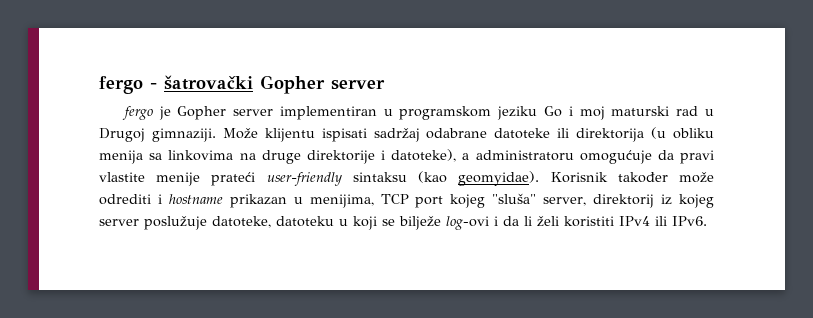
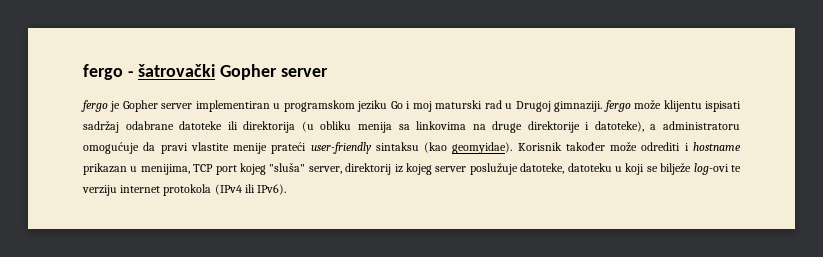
[222,128,258,139] Može -> [603,100,662,112] fergo može
[494,216,707,227] i da li želi koristiti IPv4 ili IPv6. -> [730,165,741,172] [82,184,287,196] te verziju internet protokola (IPv4 ili IPv6).

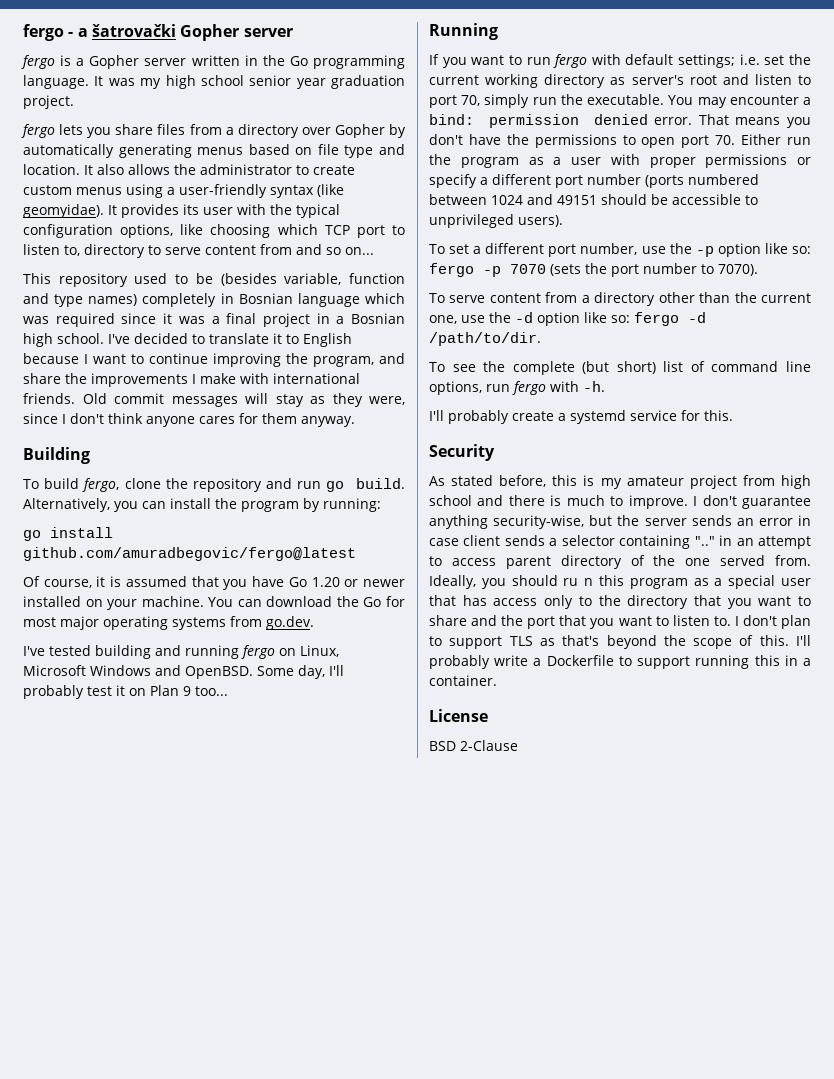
(134, 74) none -> [77,28,88,37] a
[110,100,741,112] [83,121,740,133] [83,142,741,154] [83,163,741,175] [82,184,287,196] je Gopher server implementiran u programskom jeziku Go i moj maturski rad u Drugoj gimnaziji. fergo može klijentu ispisati sadržaj odabrane datoteke ili direktorija (u obliku menija sa linkovima na druge direktorije i datoteke), a administratoru omogućuje da pravi vlastite menije prateći user-friendly sintaksu (kao geomyidae). Korisnik također može odrediti i hostname prikazan u menijima, TCP port kojeg "sluša" server, direktorij iz kojeg server poslužuje datoteke, datoteku u koji se bilježe log-ovi te verziju internet protokola (IPv4 ili IPv6). -> [60,55,405,69] [23,75,405,89] [23,95,74,109] [21,124,407,138] [23,144,405,158] [23,164,355,175] [23,184,344,198] [23,204,340,218] [23,224,406,238] [23,244,374,258] [23,273,406,287] [23,293,405,307] [23,313,405,327] [23,333,352,347] [23,353,405,367] [23,373,360,387] [23,393,405,407] [23,413,355,427] [23,447,90,464] [23,478,406,492] [23,498,381,512] [23,527,113,541] [23,547,356,561] [23,576,406,590] [23,596,405,610] [23,616,314,630] [23,645,339,659] [23,665,344,679] [23,685,228,699] [429,23,498,40] [429,54,811,68] [429,74,811,88] [429,94,811,108] [429,114,811,128] [429,134,811,148] [429,154,811,168] [429,174,759,188] [429,194,758,205] [429,214,563,228] [429,243,811,257] [429,263,758,277] [429,292,811,306] [429,312,706,326] [429,332,541,346] [429,361,811,375] [429,381,605,395] [429,410,733,424] [429,444,495,461] [429,475,811,489] [429,495,811,509] [429,515,811,529] [429,535,811,549] [429,555,811,569] [429,575,812,589] [429,595,811,609] [429,615,811,629] [429,635,811,649] [429,655,811,669] [429,675,497,686] [429,709,488,722] [429,740,518,751] is a Gopher server written in the Go programming language. It was my high school senior year graduation project. // fergo lets you share files from a directory over Gopher by automatically generating menus based on file type and location. It also allows the administrator to create custom menus using a user-friendly syntax (like geomyidae). It provides its user with the typical configuration options, like choosing which TCP port to listen to, directory to serve content from and so on... // This repository used to be (besides variable, function and type names) completely in Bosnian language which was required since it was a final project in a Bosnian high school. I've decided to translate it to English because I want to continue improving the program, and share the improvements I make with international friends. Old commit messages will stay as they were, since I don't think anyone cares for them anyway. // Building // To build fergo, clone the repository and run go build. Alternatively, you can install the program by running: // go install github.com/amuradbegovic/fergo@latest // Of course, it is assumed that you have Go 1.20 or newer installed on your machine. You can download the Go for most major operating systems from go.dev. // I've tested building and running fergo on Linux, Microsoft Windows and OpenBSD. Some day, I'll probably test it on Plan 9 too... // Running // If you want to run fergo with default settings; i.e. set the current working directory as server's root and listen to port 70, simply run the executable. You may encounter a bind: permission denied error. That means you don't have the permissions to open port 70. Either run the program as a user with proper permissions or specify a different port number (ports numbered between 1024 and 49151 should be accessible to unprivileged users). // To set a different port number, use the -p option like so: fergo -p 7070 (sets the port number to 7070). // To serve content from a directory other than the current one, use the -d option like so: fergo -d /path/to/dir. // To see the complete (but short) list of command line options, run fergo with -h. // I'll probably create a systemd service for this. // Security // As stated before, this is my amateur project from high school and there is much to improve. I don't guarantee anything security-wise, but the server sends an error in case client sends a selector containing ".." in an attempt to access parent directory of the one served from. Ideally, you should ru n this program as a special user that has access only to the directory that you want to share and the port that you want to listen to. I don't plan to support TLS as that's beyond the scope of this. I'll probably write a Dockerfile to support running this in a container. // License // BSD 2-Clause

